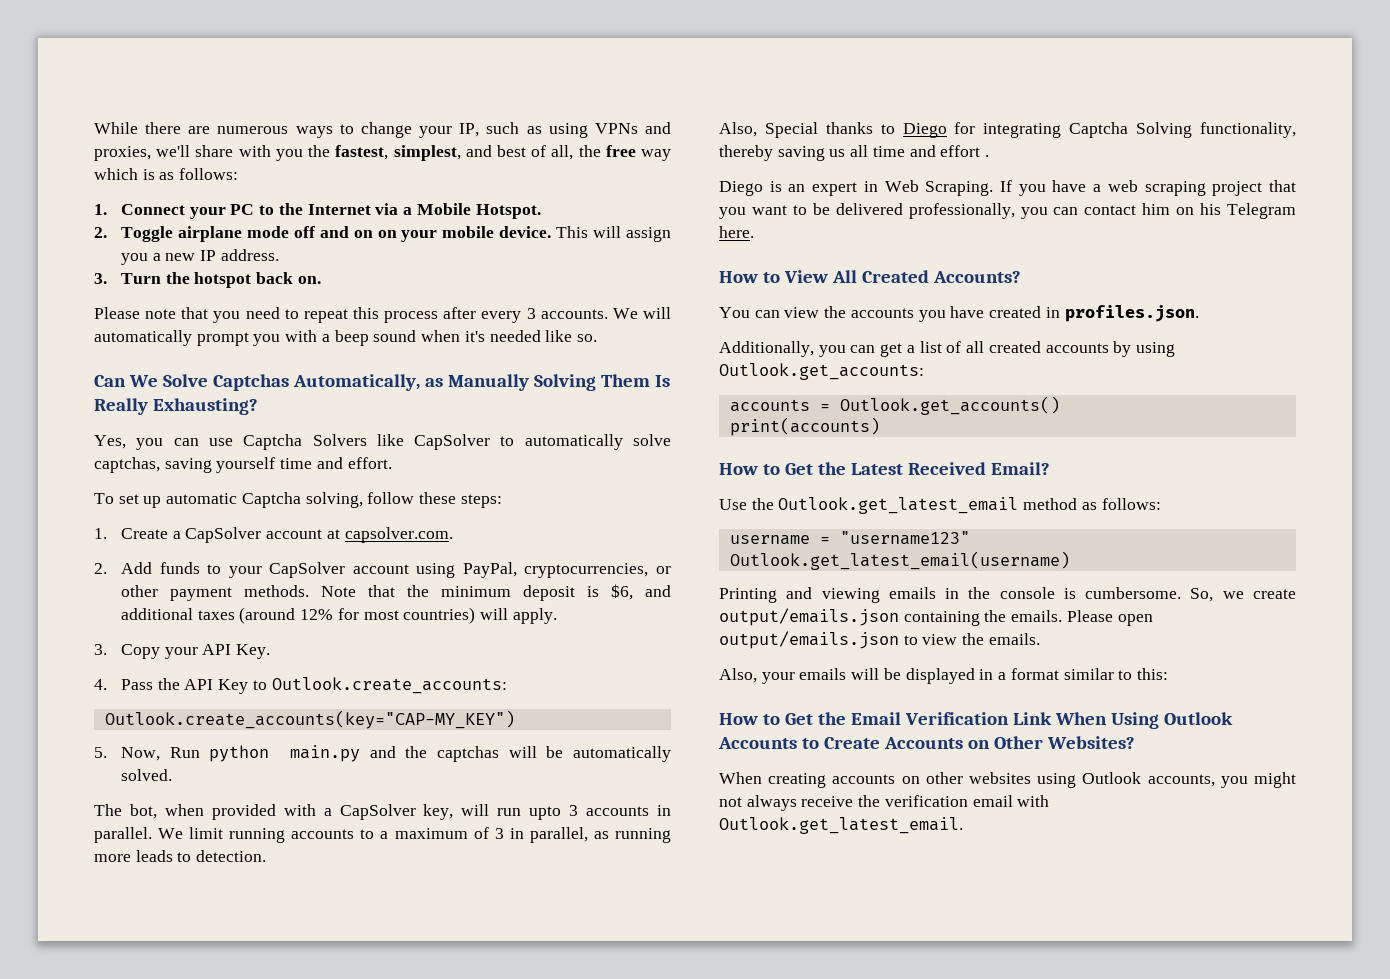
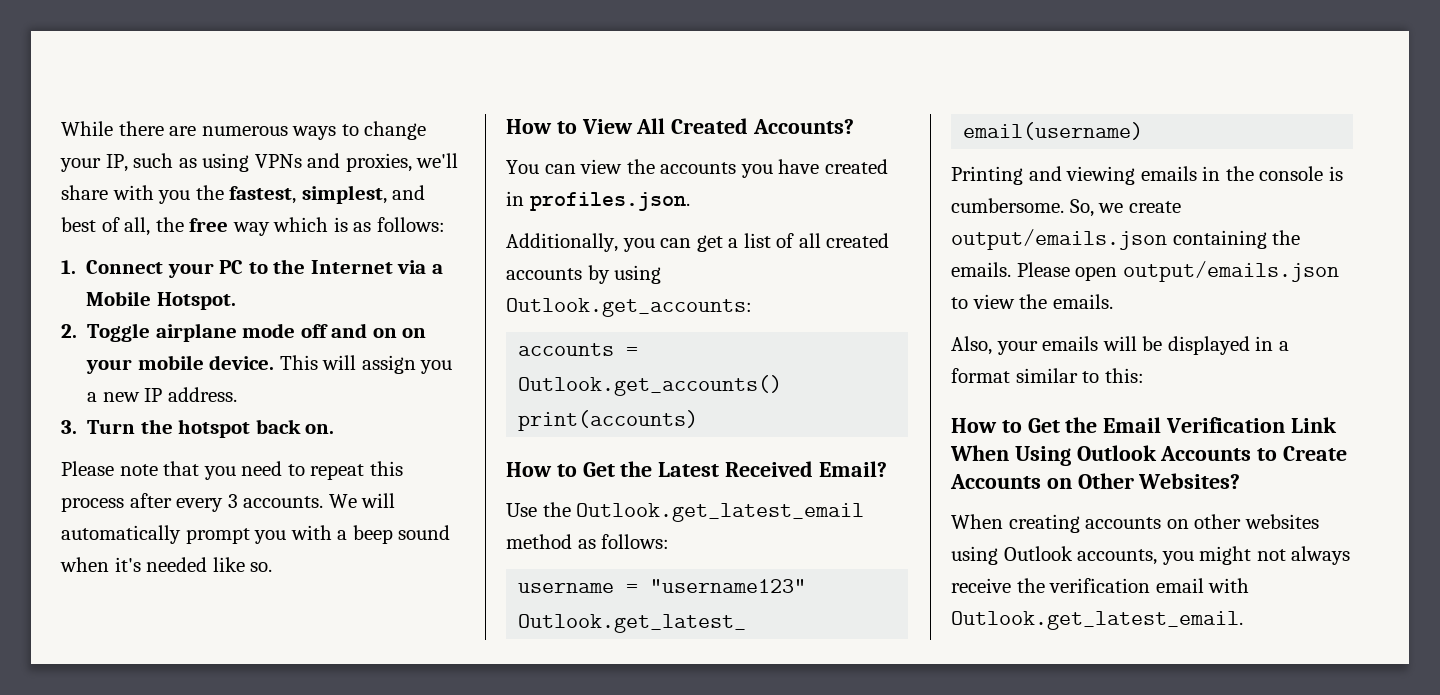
[94,374,670,391] [94,398,258,415] [94,434,671,450] [94,457,392,473] [94,492,502,508] [94,527,453,543] [94,562,671,578] [120,584,672,601] [120,607,557,624] [94,644,271,659] [94,677,507,694] [104,710,515,729] [94,745,671,762] [120,769,172,781] [94,804,671,820] [94,827,672,843] [94,850,267,862] [719,122,1296,138] [719,145,990,161] [719,180,1296,196] [719,203,1296,219] [719,226,754,238] // Can We Solve Captchas Automatically, as Manually Solving Them Is Really Exhausting? // Yes, you can use Captcha Solvers like CapSolver to automatically solve captchas, saving yourself time and effort. // To set up automatic Captcha solving, follow these steps: // 1. Create a CapSolver account at capsolver.com. // 2. Add funds to your CapSolver account using PayPal, cryptocurrencies, or other payment methods. Note that the minimum deposit is $6, and additional taxes (around 12% for most countries) will apply. // 3. Copy your API Key. // 4. Pass the API Key to Outlook.create_accounts: // Outlook.create_accounts(key="CAP-MY_KEY") // 5. Now, Run python main.py and the captchas will be automatically solved. // The bot, when provided with a CapSolver key, will run upto 3 accounts in parallel. We limit running accounts to a maximum of 3 in parallel, as running more leads to detection. // Also, Special thanks to Diego for integrating Captcha Solving functionality, thereby saving us all time and effort . // Diego is an expert in Web Scraping. If you have a web scraping project that you want to be delivered professionally, you can contact him on his Telegram here. -> (273, 567) none

